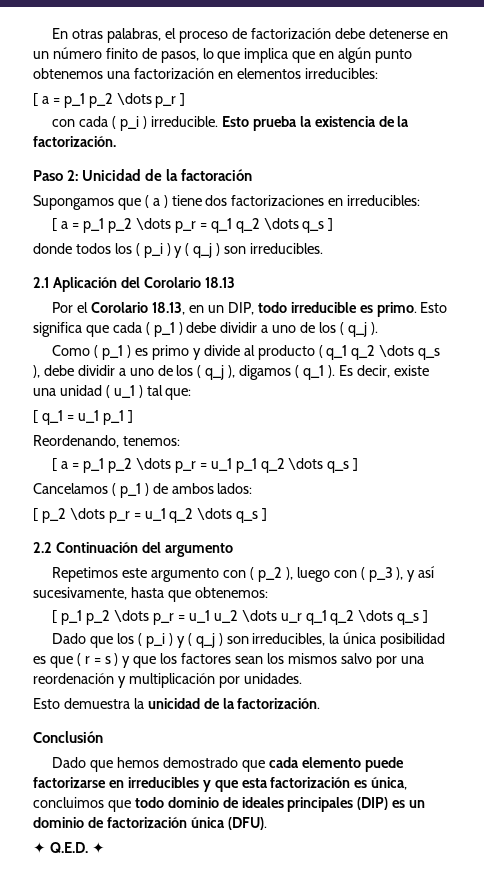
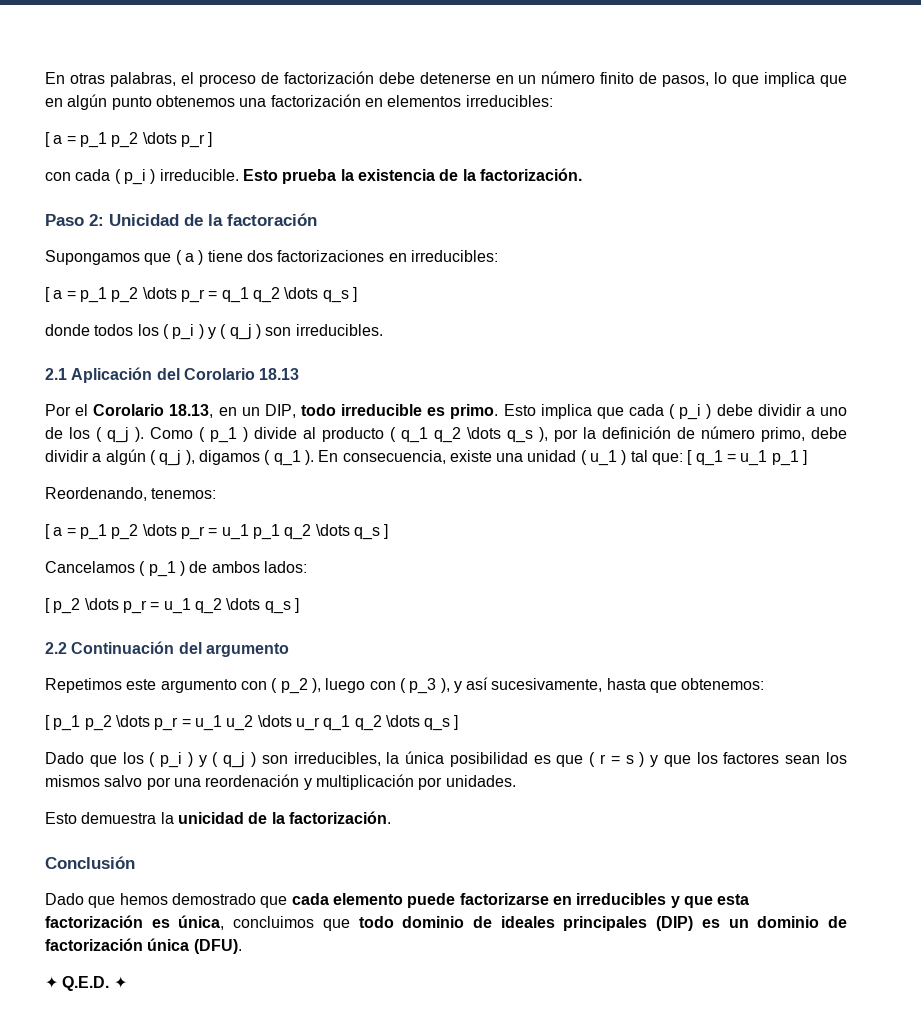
[33,322,82,337] significa -> [540,404,592,419] implica
[153,322,175,337] p_1 -> [679,404,702,420] p_i
(378, 328) // -> (144, 434) none
[135,345,201,360] es primo y -> (248, 434) none
[43,365,194,376] debe dividir a uno de los -> [554,426,847,442] [45,449,146,465] por la definición de número primo, debe dividir a algún
[338,365,390,378] Es decir, -> [318,450,446,464] En consecuencia,
(192, 394) // -> (684, 459) none

